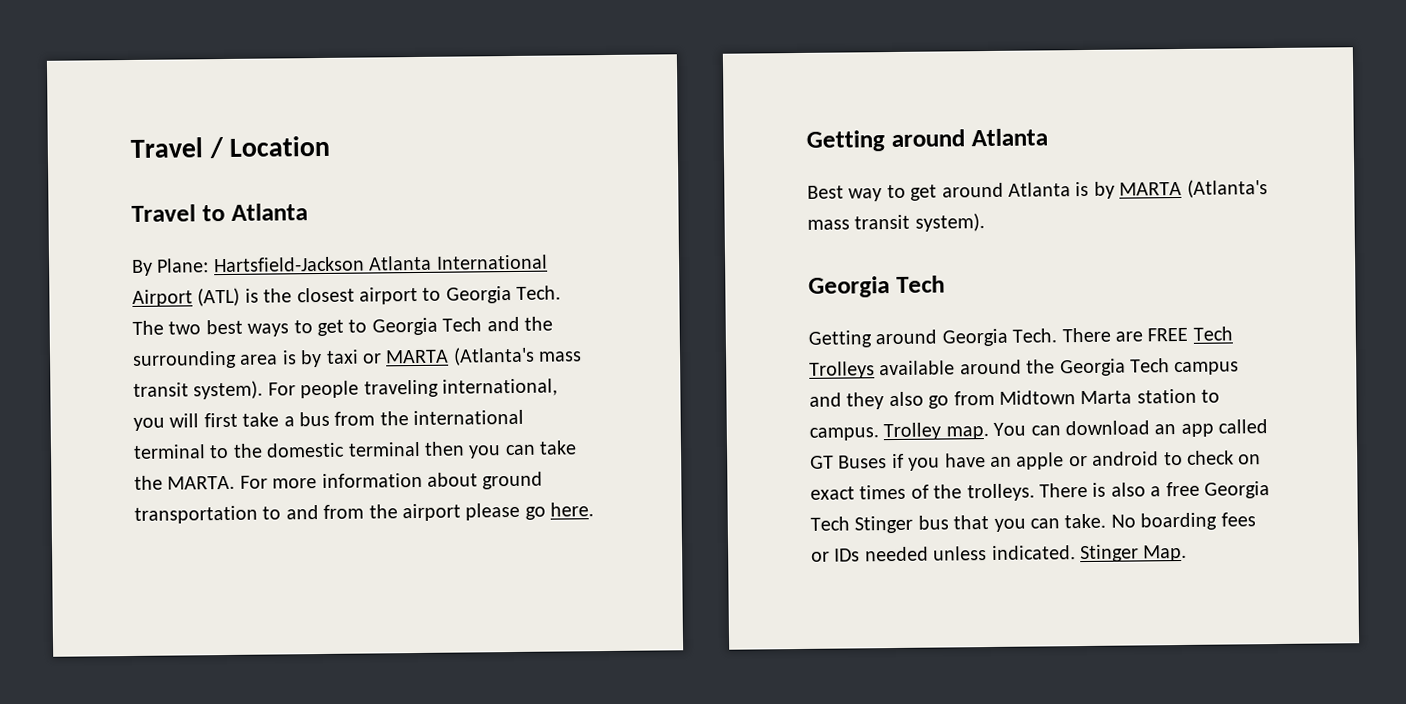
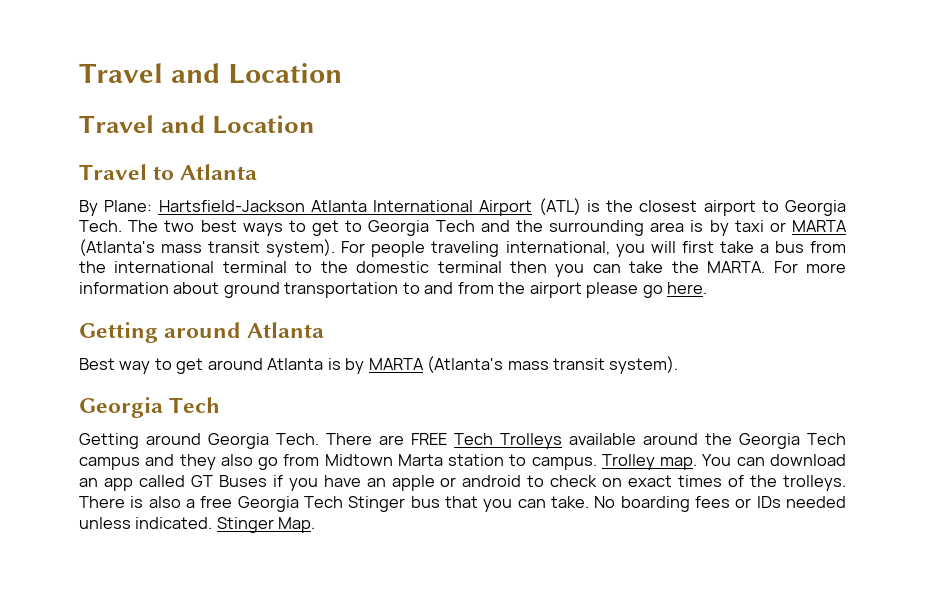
[130,137,224,159] Travel / -> [79,63,342,84] [79,115,206,133] Travel and Location // Travel and

